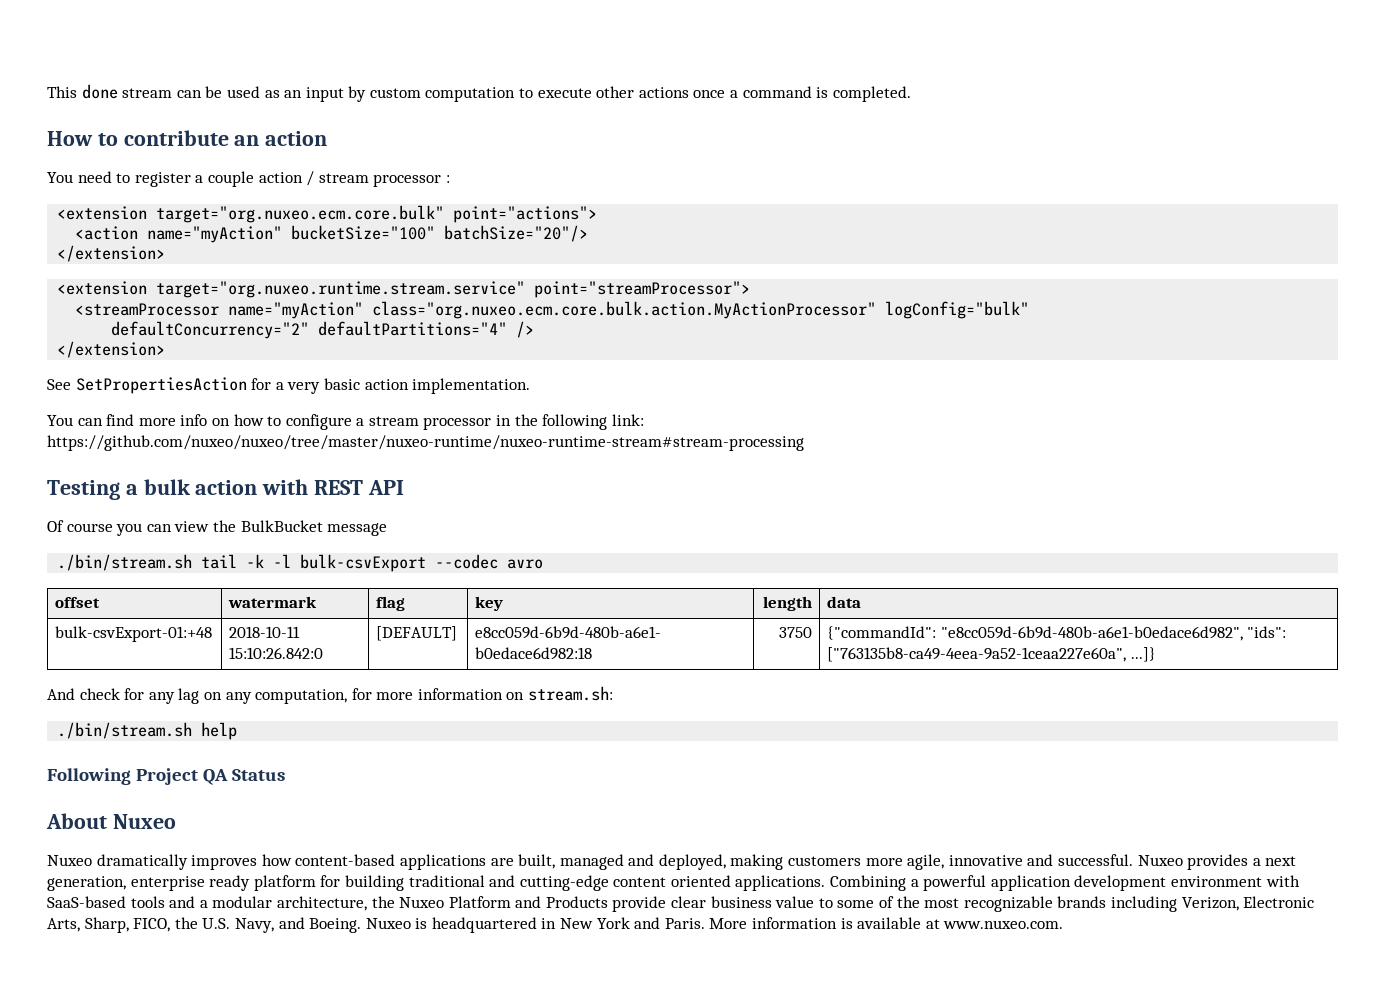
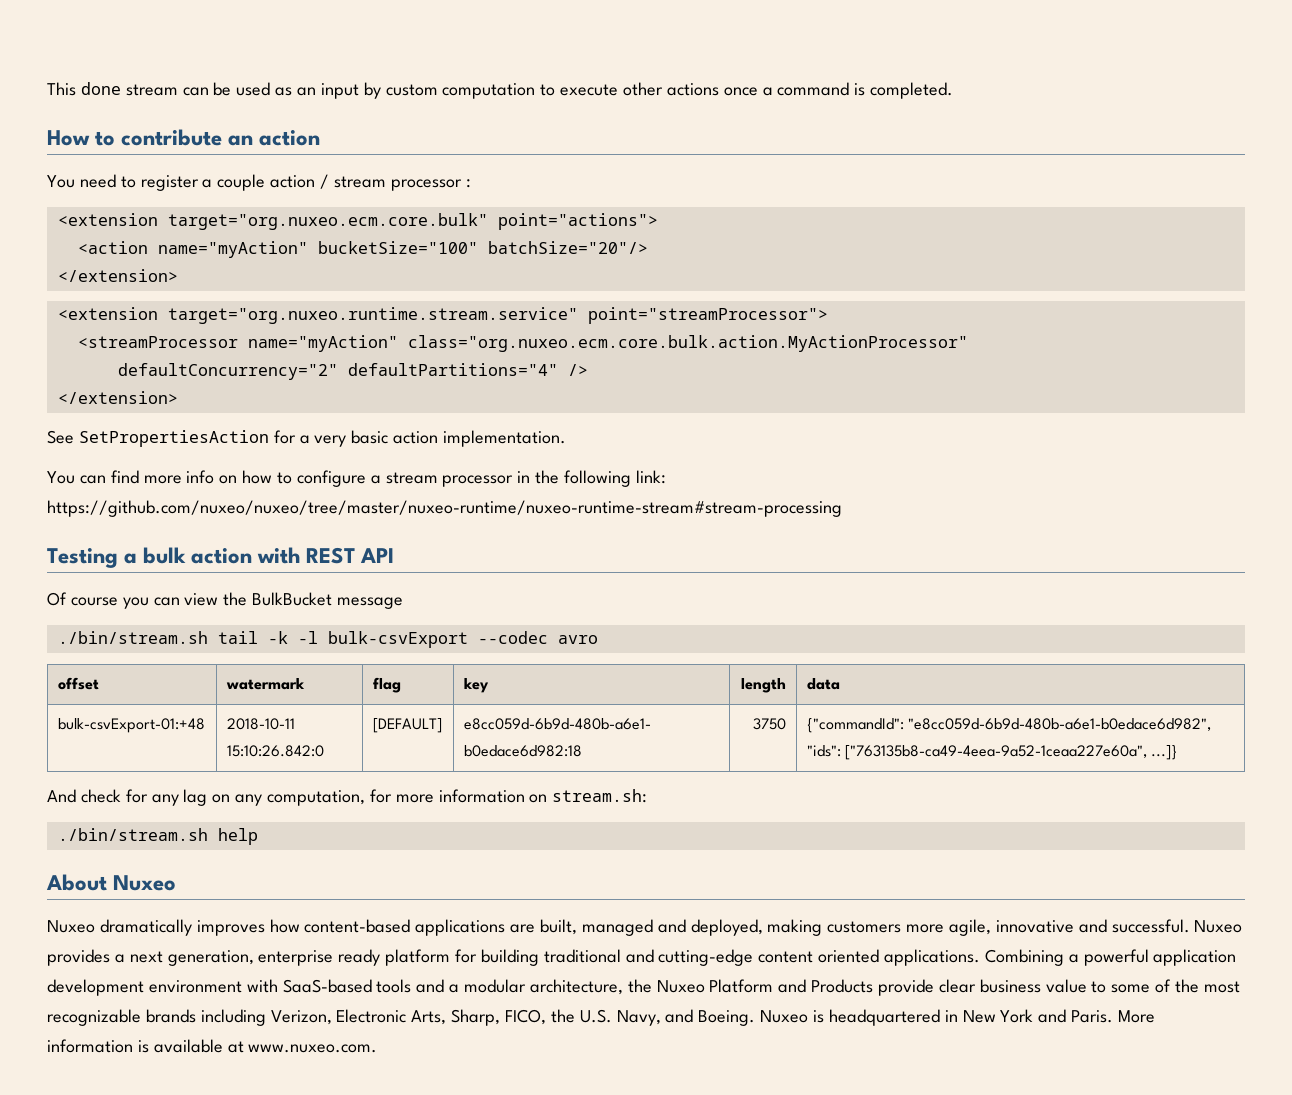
[885,301,1030,319] logConfig="bulk" -> (968, 343) none
[47,768,286,785] // Following Project QA Status -> (258, 836) none

